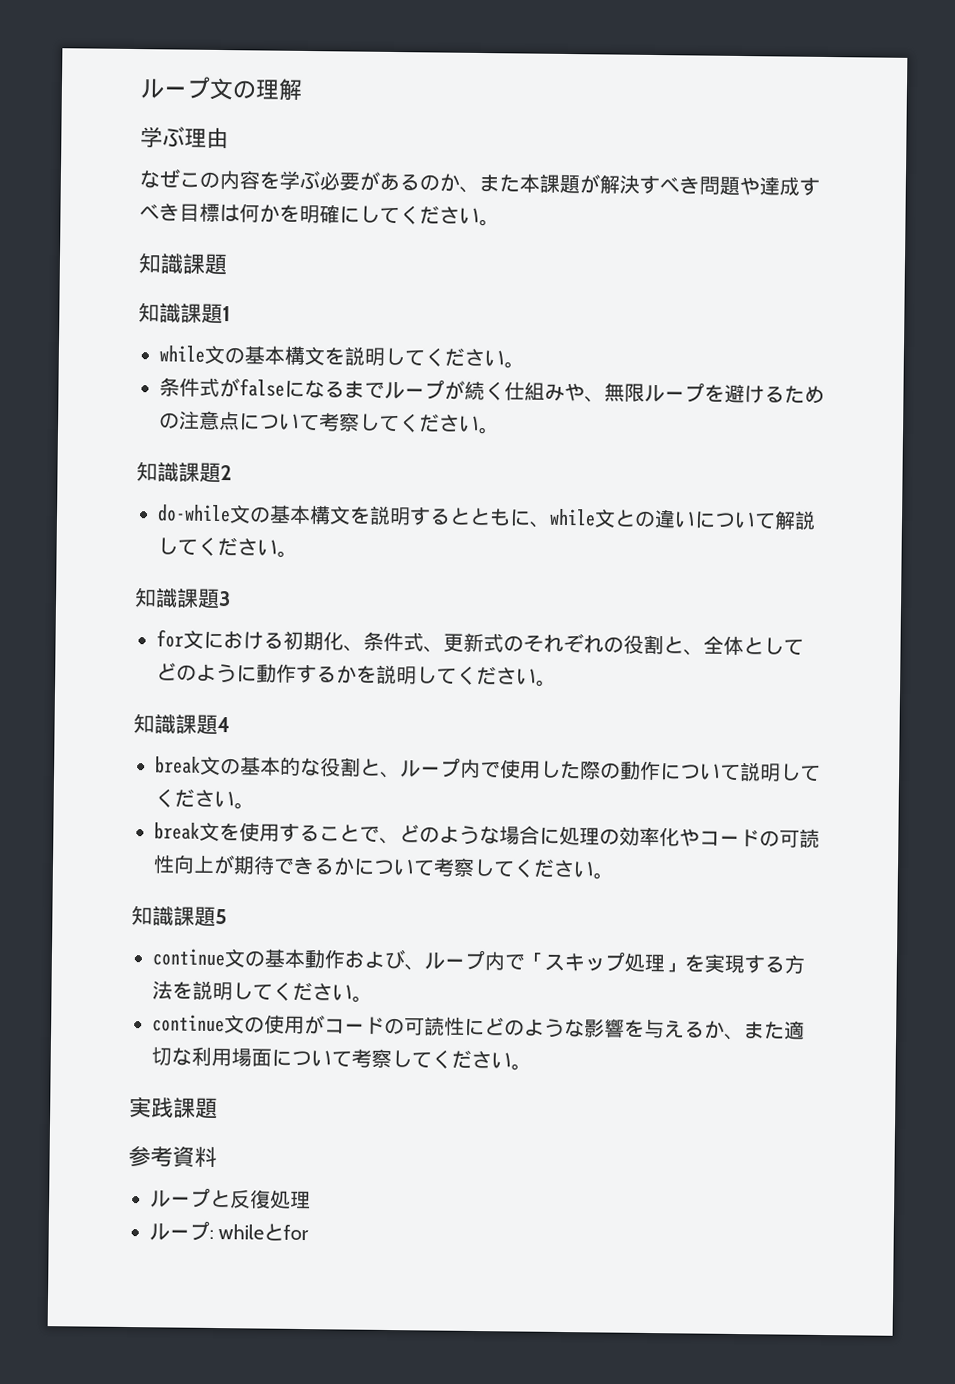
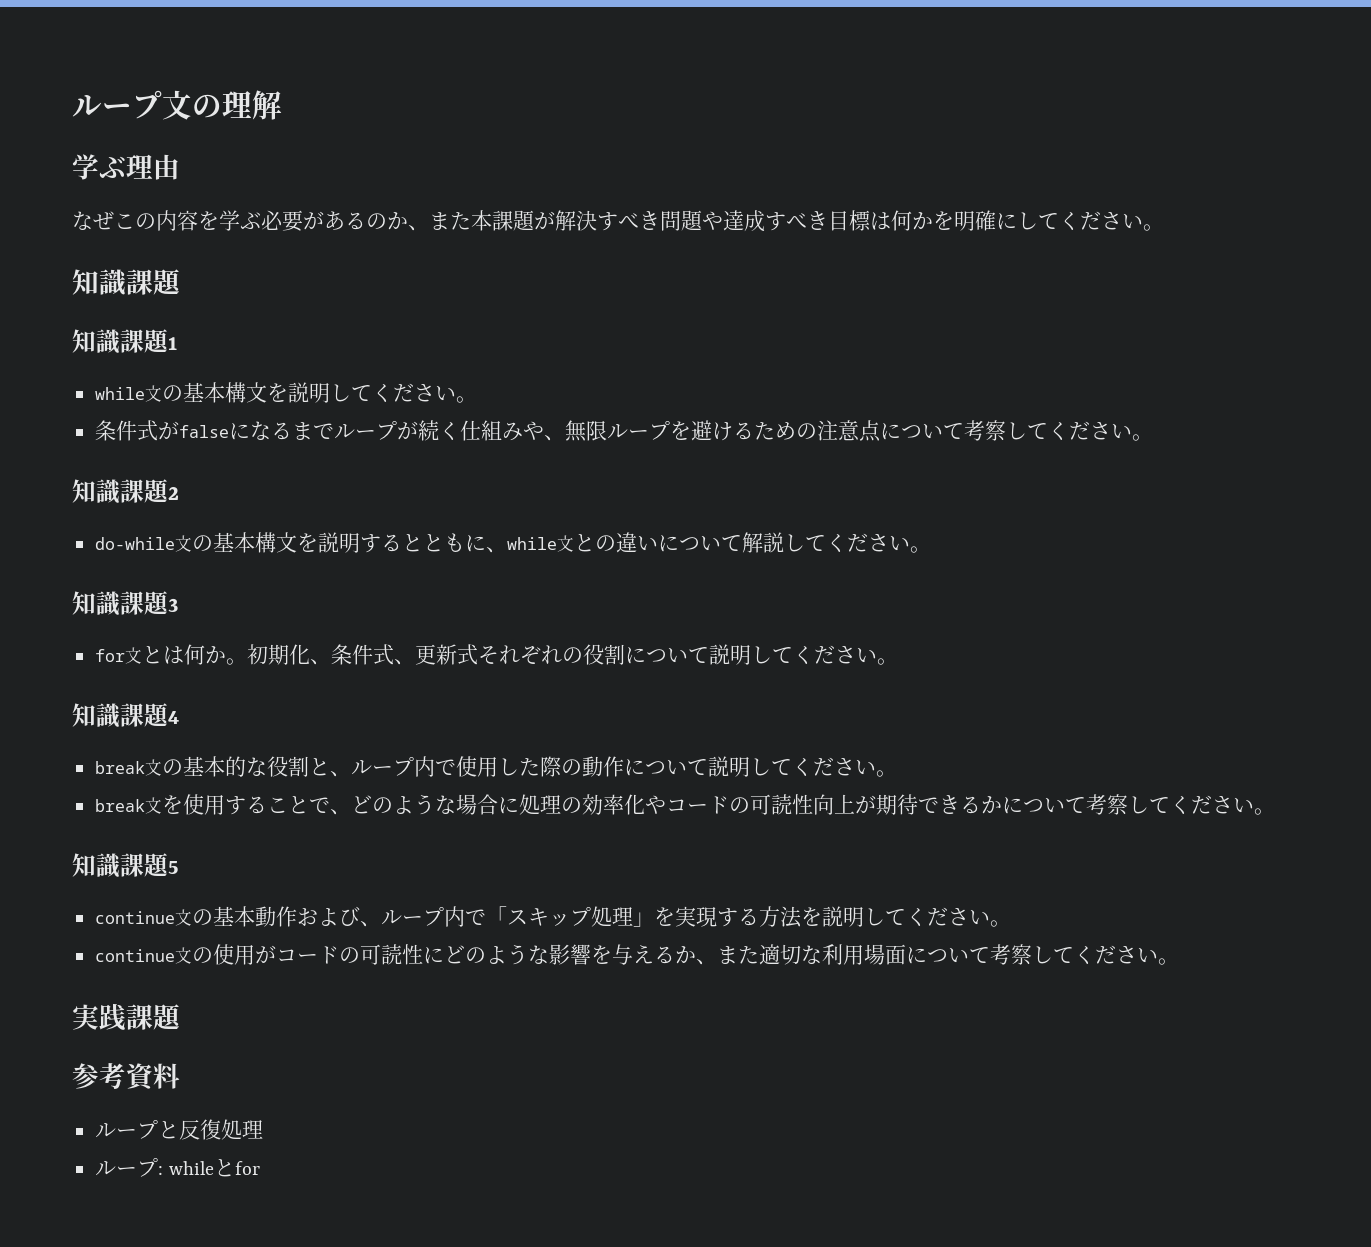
[203,631,284,650] における -> [142,644,248,665] とは何か。
[503,635,524,652] の -> (479, 654) none
[663,635,804,656] [156,662,377,684] と、全体としてどのように動作するかを -> [625,647,710,664] について

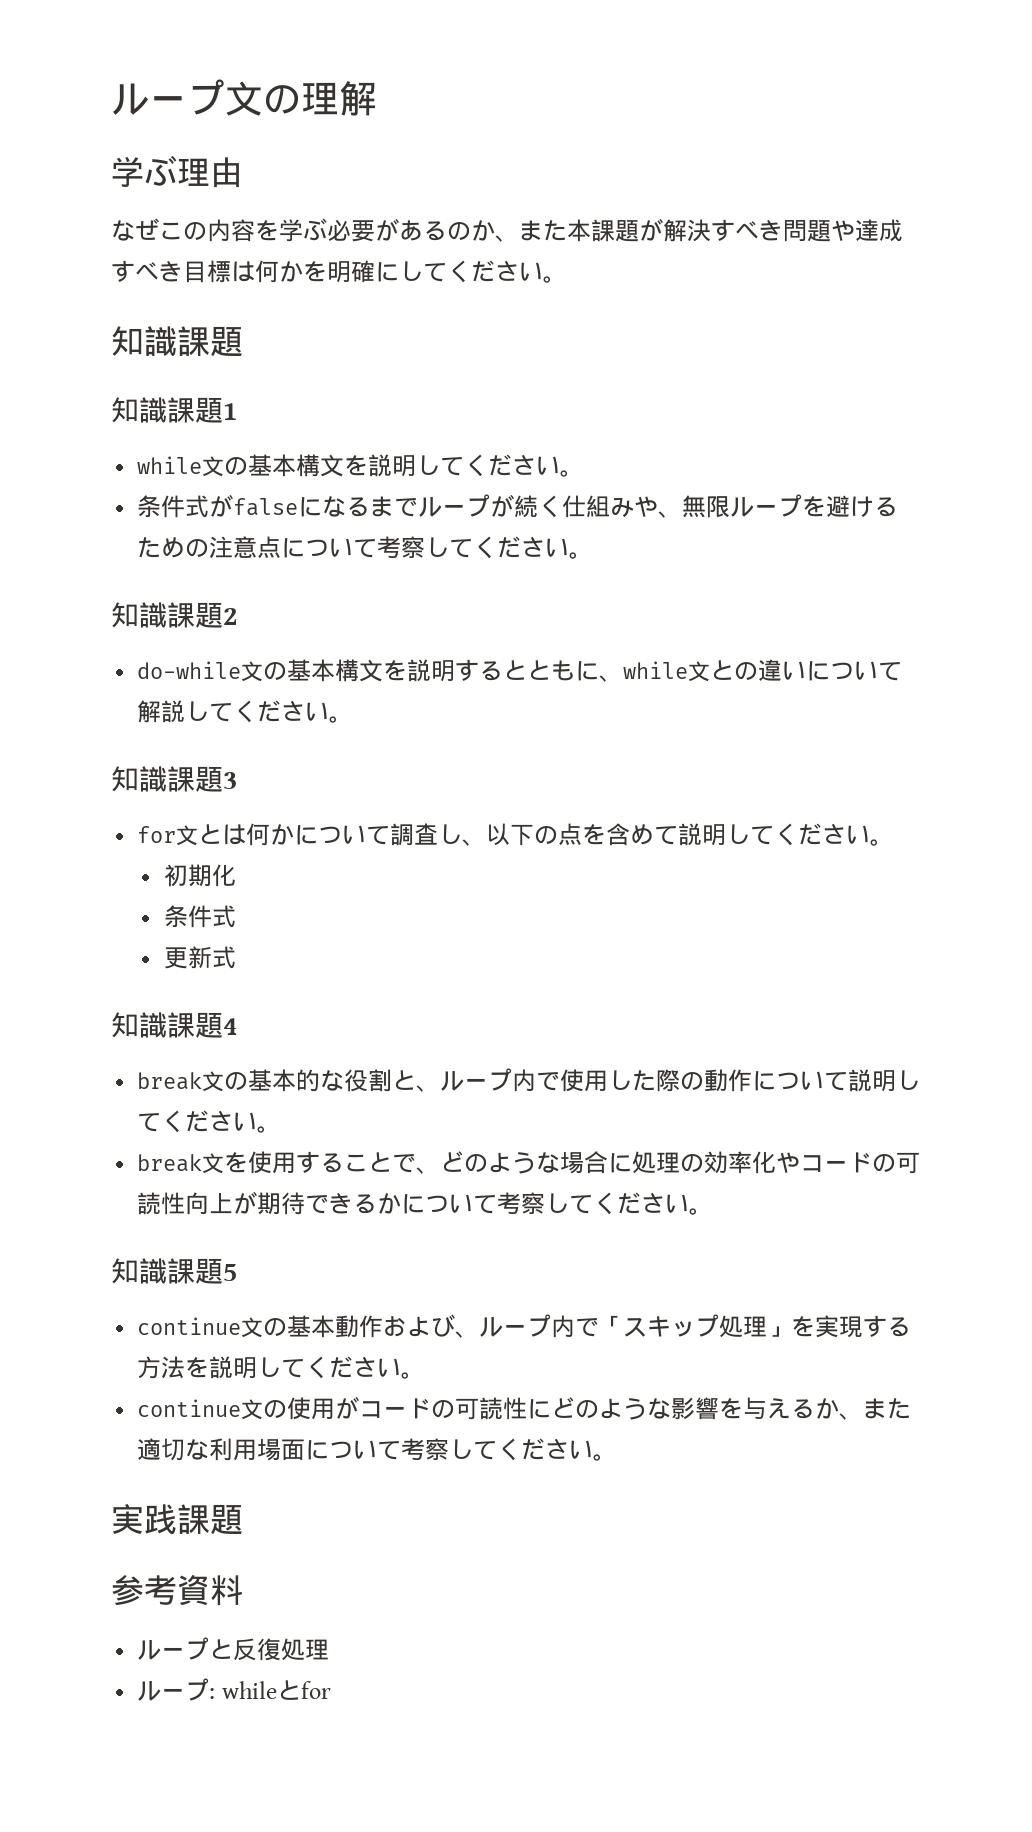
[226,644,899,665] 。初期化、条件式、更新式それぞれの役割について説明してください。 -> [294,823,895,846] [163,864,236,887] [163,905,236,928] [163,946,236,969] について調査し、以下の点を含めて説明してください。 // 初期化 // 条件式 // 更新式

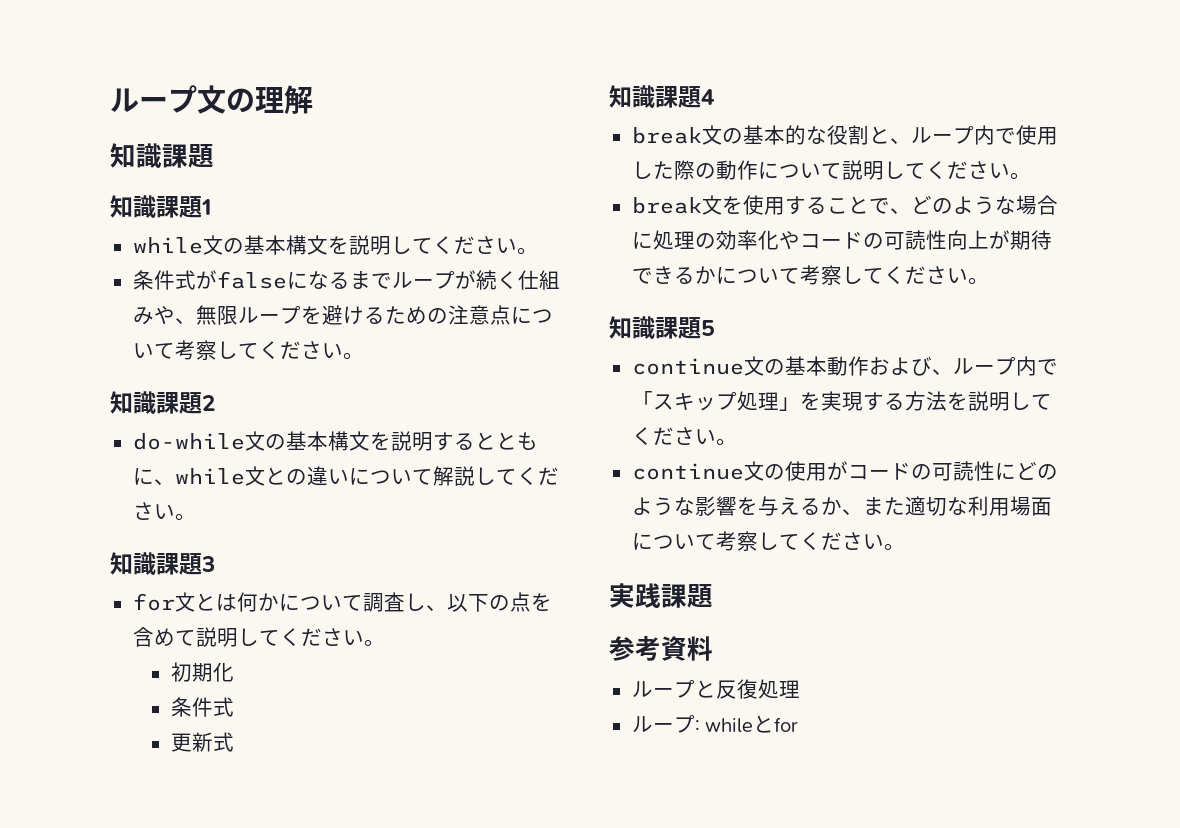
[111,155,243,188] [111,218,903,242] [111,260,567,283] // 学ぶ理由 // なぜこの内容を学ぶ必要があるのか、また本課題が解決すべき問題や達成すべき目標は何かを明確にしてください。 -> (313, 99) none

